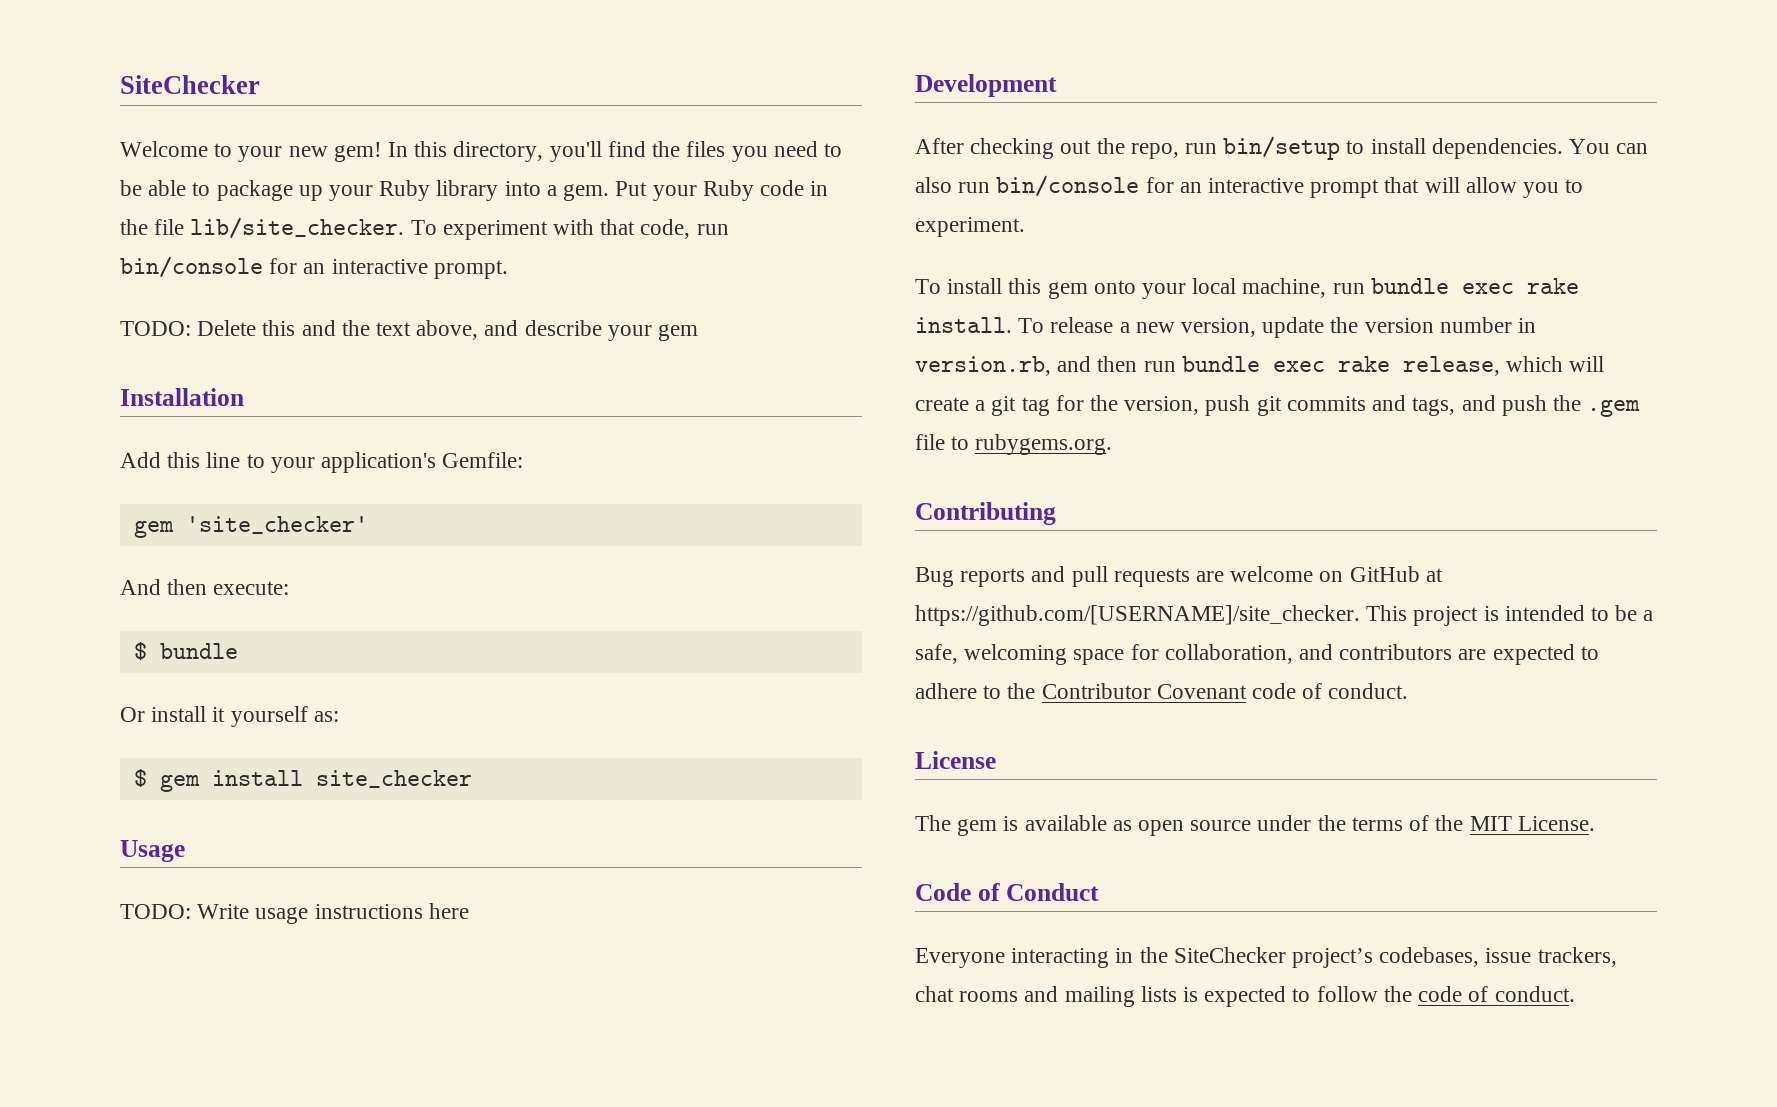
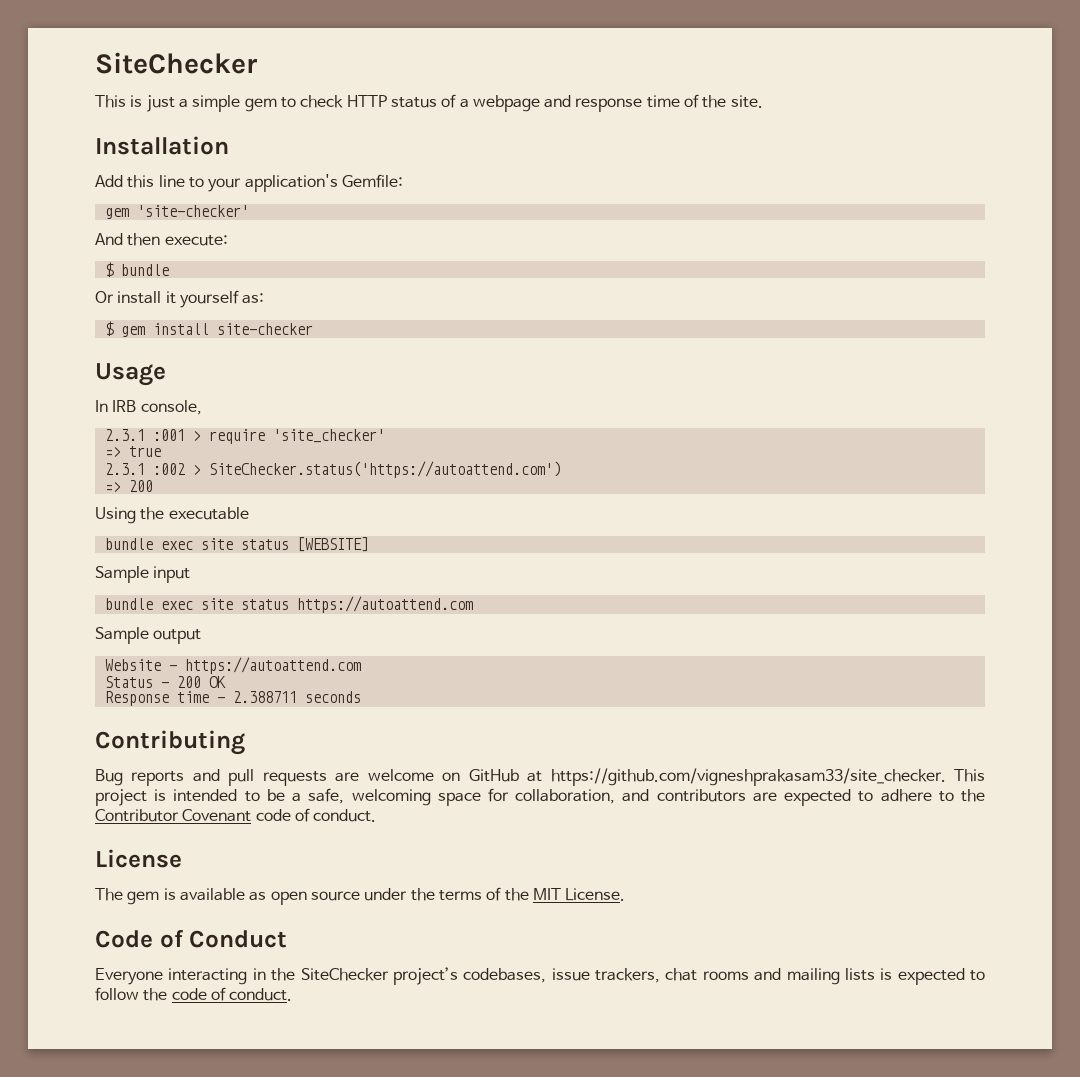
[120,141,842,162] [120,180,829,201] [120,217,729,240] [120,256,508,279] [120,320,699,341] Welcome to your new gem! In this directory, you'll find the files you need to be able to package up your Ruby library into a gem. Put your Ruby code in the file lib/site_checker. To experiment with that code, run bin/console for an interactive prompt. // TODO: Delete this and the text above, and describe your gem -> [95,94,763,112] This is just a simple gem to check HTTP status of a webpage and response time of the site.
[185,516,368,534] 'site_checker' -> [136,205,249,217] 'site-checker'
[315,770,472,788] site_checker -> [216,323,313,335] site-checker
[120,903,469,924] [915,74,1057,97] [915,136,1649,160] [915,175,1584,198] [915,217,1025,237] [915,278,1579,299] [915,317,1537,338] [915,356,1605,376] [915,395,1641,417] [915,434,1113,455] TODO: Write usage instructions here // Development // After checking out the repo, run bin/setup to install dependencies. You can also run bin/console for an interactive prompt that will allow you to experiment. // To install this gem onto your local machine, run bundle exec rake install. To release a new version, update the version number in version.rb, and then run bundle exec rake release, which will create a git tag for the version, push git commits and tags, and push the .gem file to rubygems.org. -> [95,400,202,415] [104,429,385,444] [104,446,161,457] [104,461,561,478] [104,480,153,492] [95,507,249,524] [104,537,369,552] [95,566,191,583] [104,596,473,613] [95,627,202,644] [104,657,361,674] [104,676,226,688] [104,691,361,706] In IRB console, // 2.3.1 :001 > require 'site_checker' // => true // 2.3.1 :002 > SiteChecker.status('https://autoattend.com') // => 200 // Using the executable // bundle exec site status [WEBSITE] // Sample input // bundle exec site status https://autoattend.com // Sample output // Website - https://autoattend.com // Status - 200 OK // Response time - 2.388711 seconds
[915,605,1360,626] https://github.com/[USERNAME]/site_checker. -> [550,768,946,786] https://github.com/vigneshprakasam33/site_checker.

